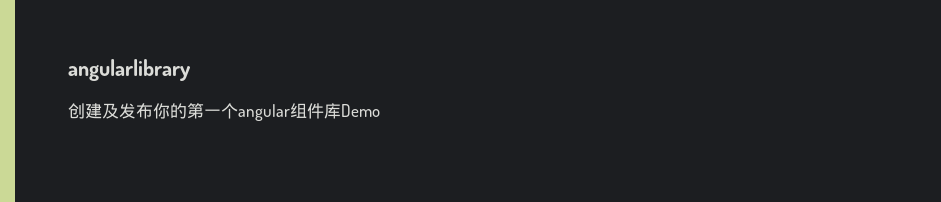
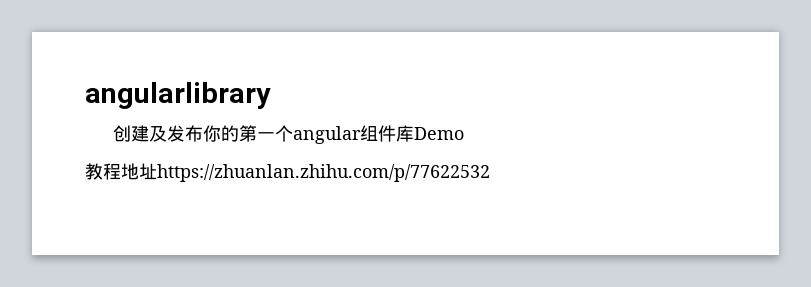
(380, 110) none -> [85,163,490,182] // 教程地址https://zhuanlan.zhihu.com/p/77622532

